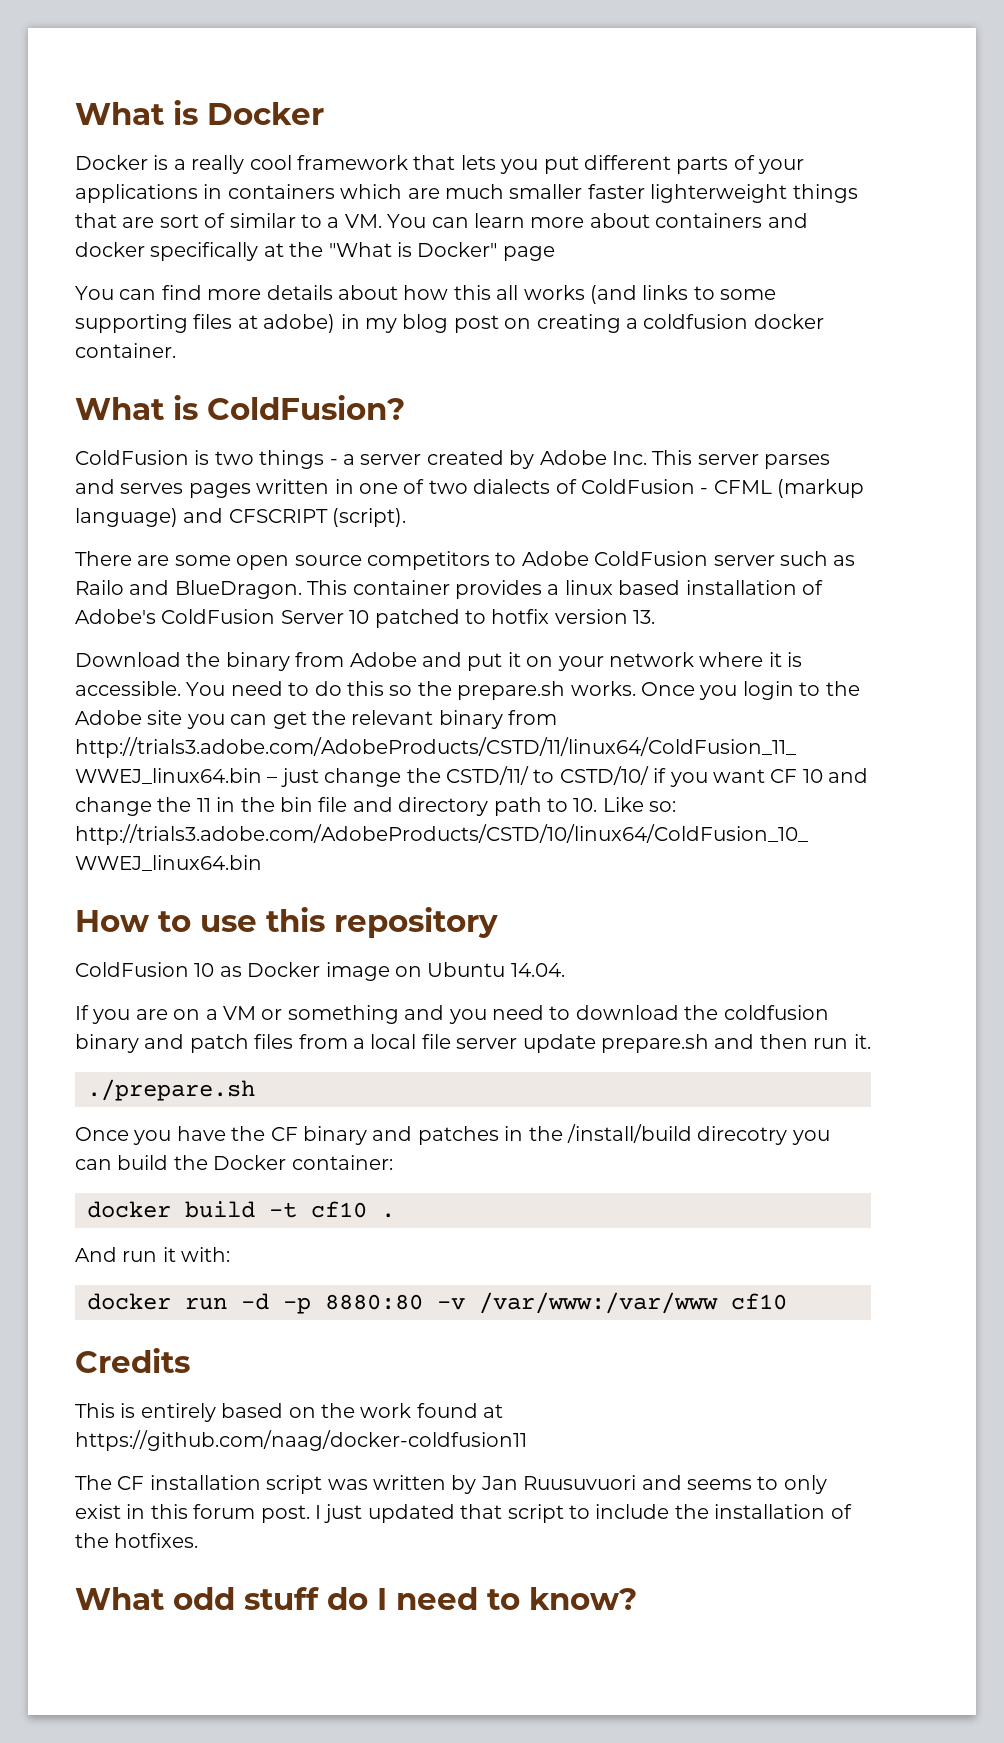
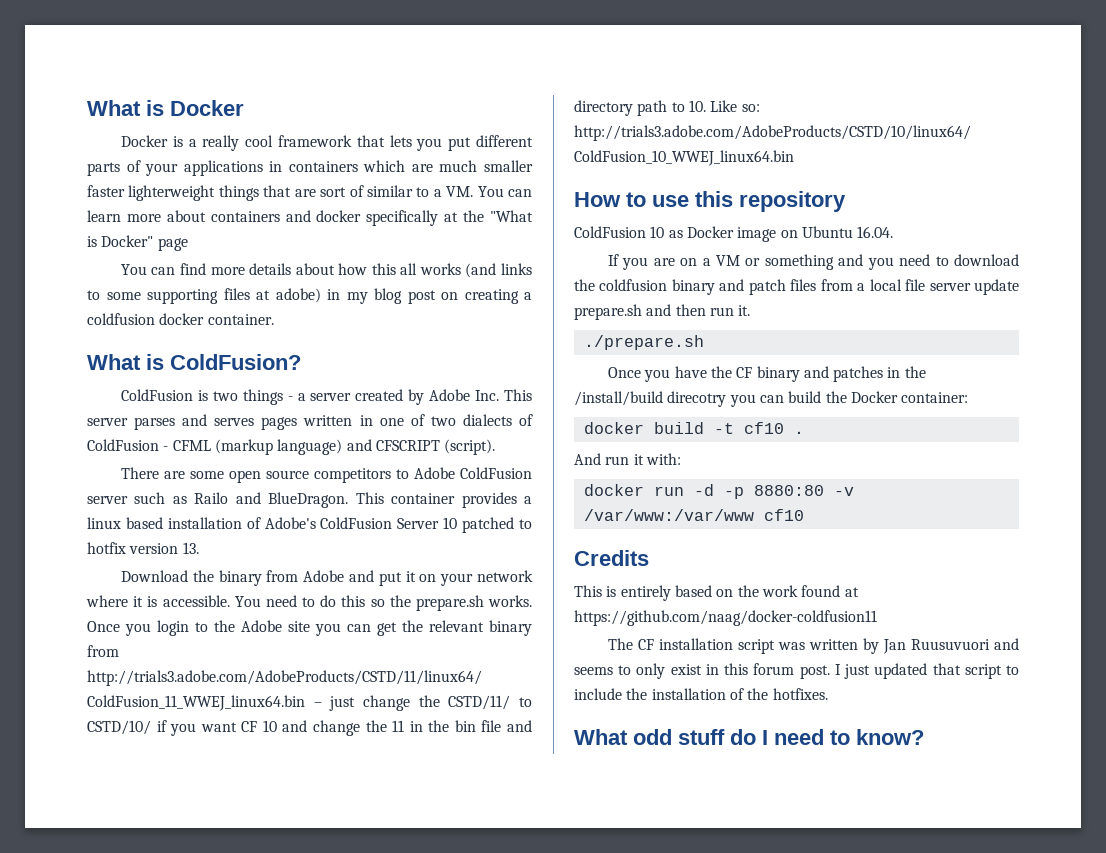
[510,963,565,977] 14.04. -> [857,226,894,238] 16.04.

